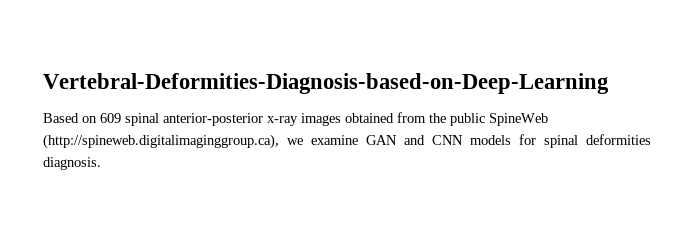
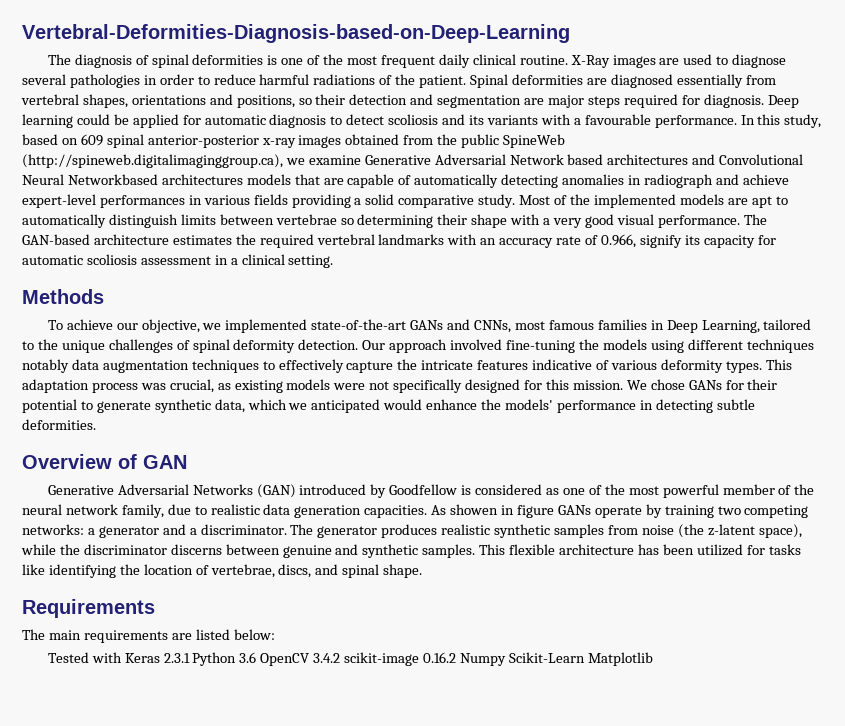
[43,113,79,123] Based -> [47,54,787,68] [22,74,776,88] [21,94,799,108] [22,114,822,128] [22,134,58,145] The diagnosis of spinal deformities is one of the most frequent daily clinical routine. X-Ray images are used to diagnose several pathologies in order to reduce harmful radiations of the patient. Spinal deformities are diagnosed essentially from vertebral shapes, orientations and positions, so their detection and segmentation are major steps required for diagnosis. Deep learning could be applied for automatic diagnosis to detect scoliosis and its variants with a favourable performance. In this study, based
[366,134,651,148] [43,157,101,170] GAN and CNN models for spinal deformities diagnosis. -> [364,154,804,165] [22,174,789,188] [22,194,788,208] [22,214,767,228] [22,234,776,248] [22,254,334,268] [22,289,104,304] [47,319,812,333] [22,339,814,353] [22,359,792,373] [22,379,778,393] [22,399,755,413] [22,419,96,430] [22,454,187,469] [47,484,815,498] [22,504,809,518] [22,524,802,538] [21,544,801,558] [22,564,423,578] [22,599,155,618] [22,629,275,643] [47,652,653,666] Generative Adversarial Network based architectures and Convolutional Neural Networkbased architectures models that are capable of automatically detecting anomalies in radiograph and achieve expert-level performances in various fields providing a solid comparative study. Most of the implemented models are apt to automatically distinguish limits between vertebrae so determining their shape with a very good visual performance. The GAN-based architecture estimates the required vertebral landmarks with an accuracy rate of 0.966, signify its capacity for automatic scoliosis assessment in a clinical setting. // Methods // To achieve our objective, we implemented state-of-the-art GANs and CNNs, most famous families in Deep Learning, tailored to the unique challenges of spinal deformity detection. Our approach involved fine-tuning the models using different techniques notably data augmentation techniques to effectively capture the intricate features indicative of various deformity types. This adaptation process was crucial, as existing models were not specifically designed for this mission. We chose GANs for their potential to generate synthetic data, which we anticipated would enhance the models' performance in detecting subtle deformities. // Overview of GAN // Generative Adversarial Networks (GAN) introduced by Goodfellow is considered as one of the most powerful member of the neural network family, due to realistic data generation capacities. As showen in figure GANs operate by training two competing networks: a generator and a discriminator. The generator produces realistic synthetic samples from noise (the z-latent space), while the discriminator discerns between genuine and synthetic samples. This flexible architecture has been utilized for tasks like identifying the location of vertebrae, discs, and spinal shape. // Requirements // The main requirements are listed below: // Tested with Keras 2.3.1 Python 3.6 OpenCV 3.4.2 scikit-image 0.16.2 Numpy Scikit-Learn Matplotlib

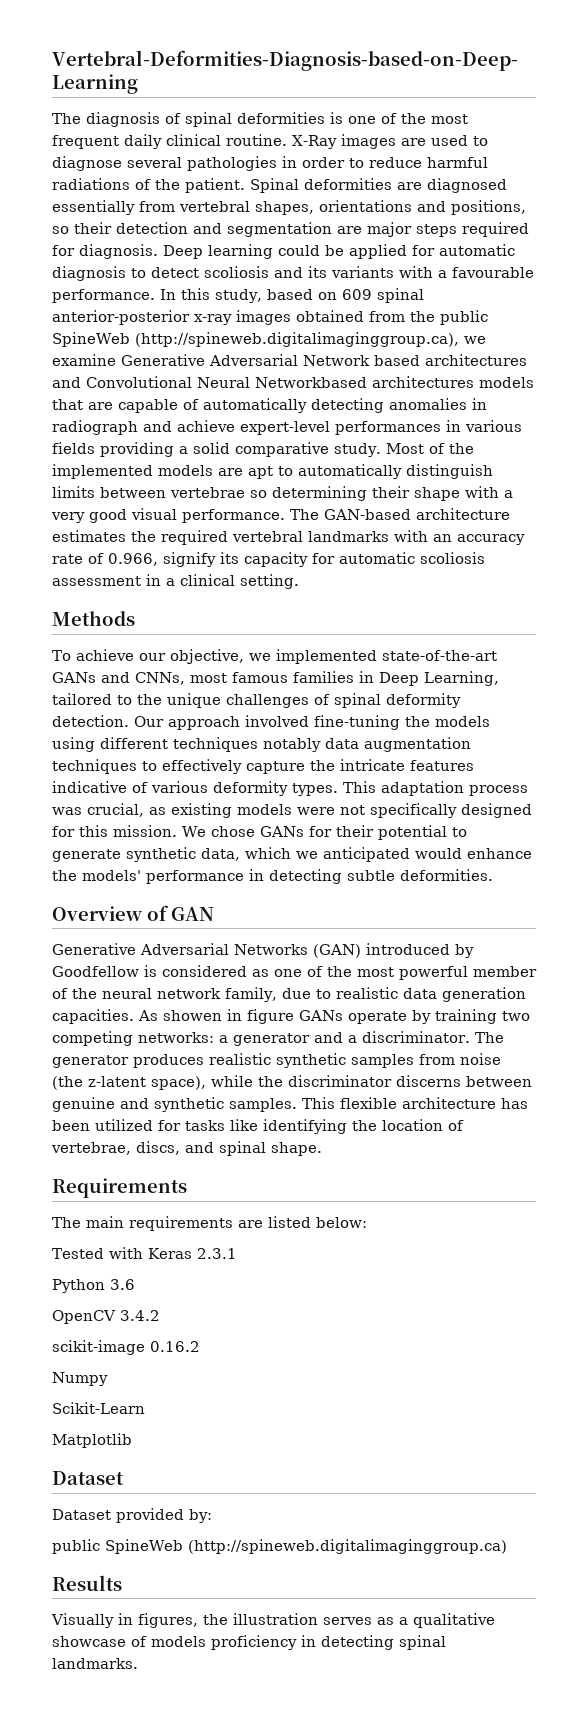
(190, 658) none -> (237, 1253) //
(257, 657) none -> (135, 1284) //
(341, 658) none -> (160, 1315) //
(457, 657) none -> (200, 1346) //
(506, 659) none -> (108, 1379) //
(585, 657) none -> (145, 1408) //
(653, 659) none -> [52,1471,124,1485] [52,1508,212,1523] [52,1539,507,1554] [52,1575,122,1591] [51,1613,495,1628] [52,1635,446,1650] [52,1658,138,1669] // Dataset // Dataset provided by: // public SpineWeb (http://spineweb.digitalimaginggroup.ca) // Results // Visually in figures, the illustration serves as a qualitative showcase of models proficiency in detecting spinal landmarks.

